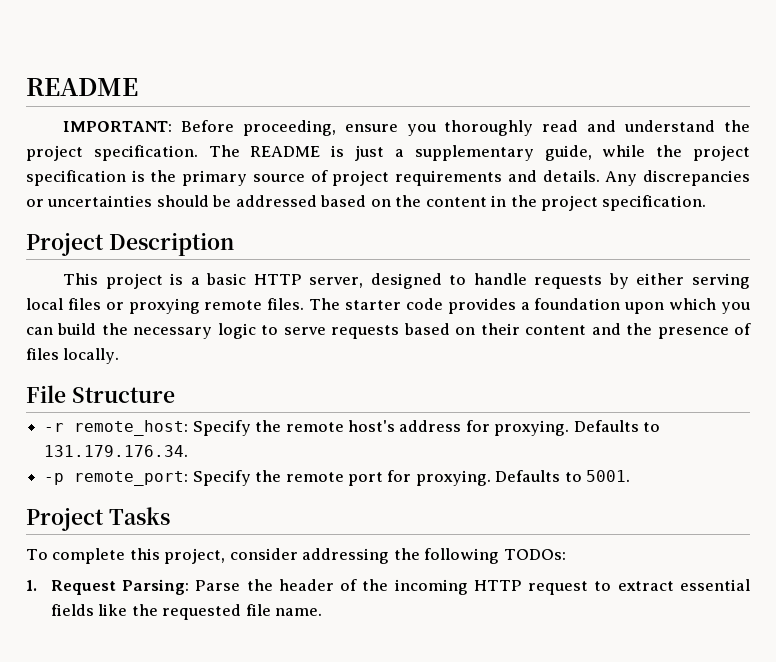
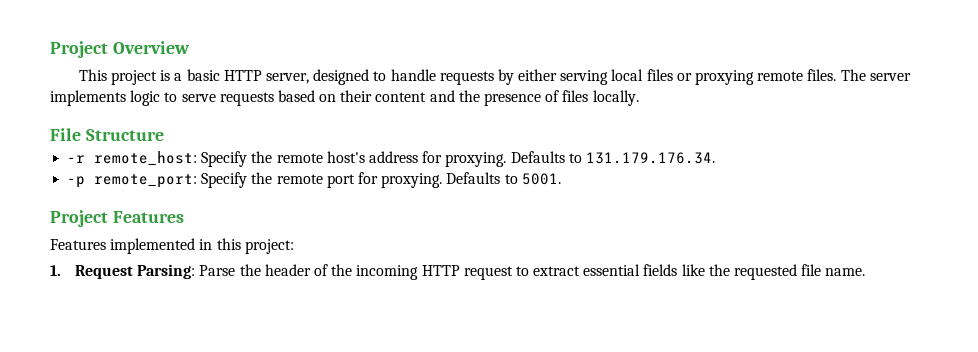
[26,78,138,96] [63,120,750,136] [26,145,751,161] [26,170,751,186] [26,195,707,211] [26,232,234,256] README // IMPORTANT: Before proceeding, ensure you thoroughly read and understand the project specification. The README is just a supplementary guide, while the project specification is the primary source of project requirements and details. Any discrepancies or uncertainties should be addressed based on the content in the project specification. // Project Description -> [50,41,190,58] Project Overview
[345,298,750,314] [26,323,213,339] starter code provides a foundation upon which you can build the necessary -> [869,73,911,81] [50,90,126,106] server implements
[108,507,170,525] [26,548,566,564] Tasks // To complete this project, consider addressing the following TODOs: -> [112,211,184,223] [50,238,294,254] Features // Features implemented in this project:

